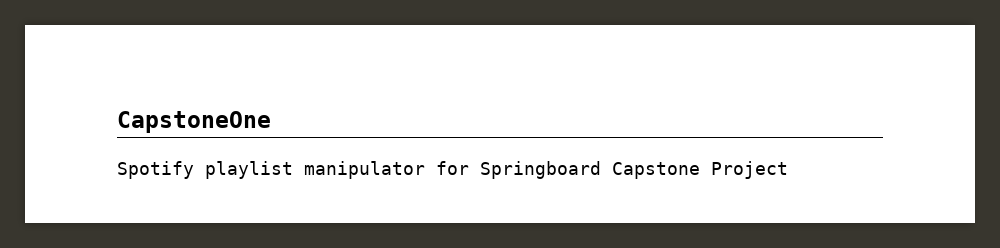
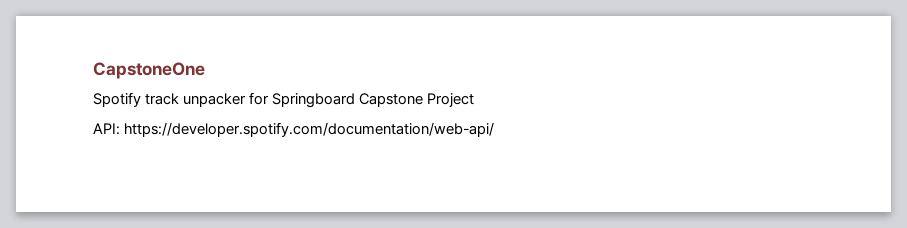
[205,161,425,179] playlist manipulator -> [145,93,247,107] track unpacker
(788, 170) none -> [93,122,495,137] // API: https://developer.spotify.com/documentation/web-api/

